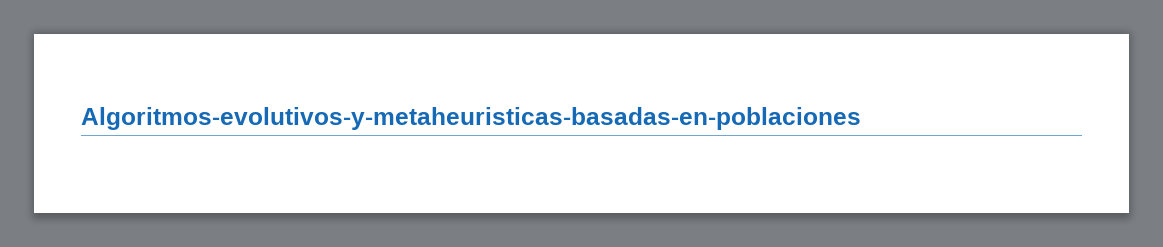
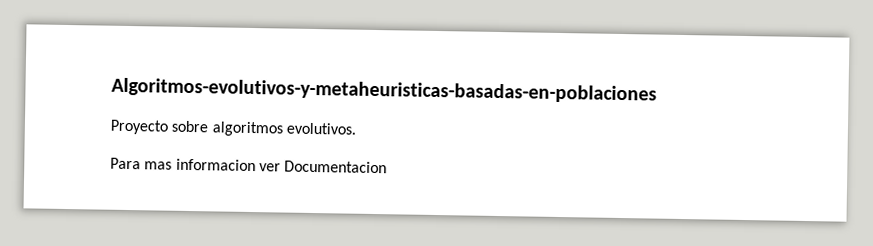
(861, 118) none -> [110,119,356,137] [110,157,388,174] // Proyecto sobre algoritmos evolutivos. // Para mas informacion ver Documentacion

